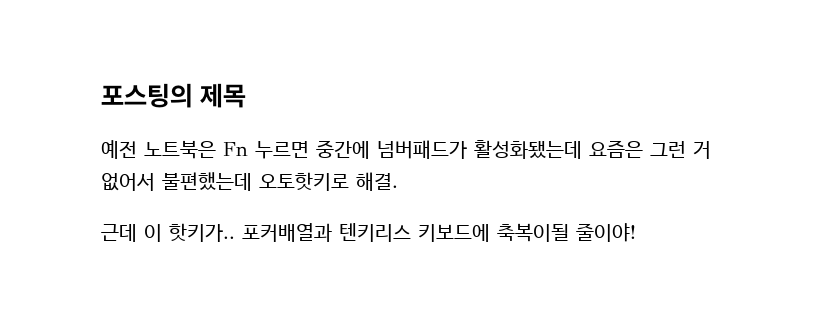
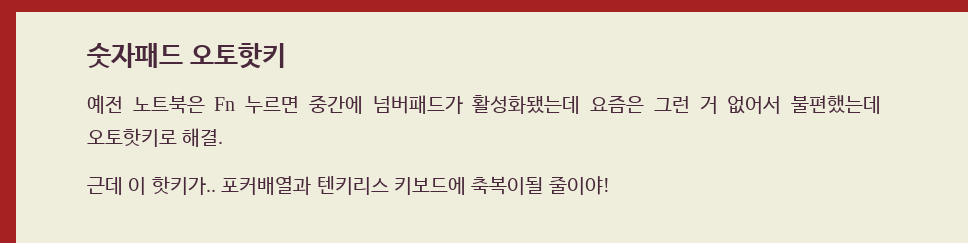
[101,83,247,108] 포스팅의 제목 -> [87,43,287,69] 숫자패드 오토핫키

